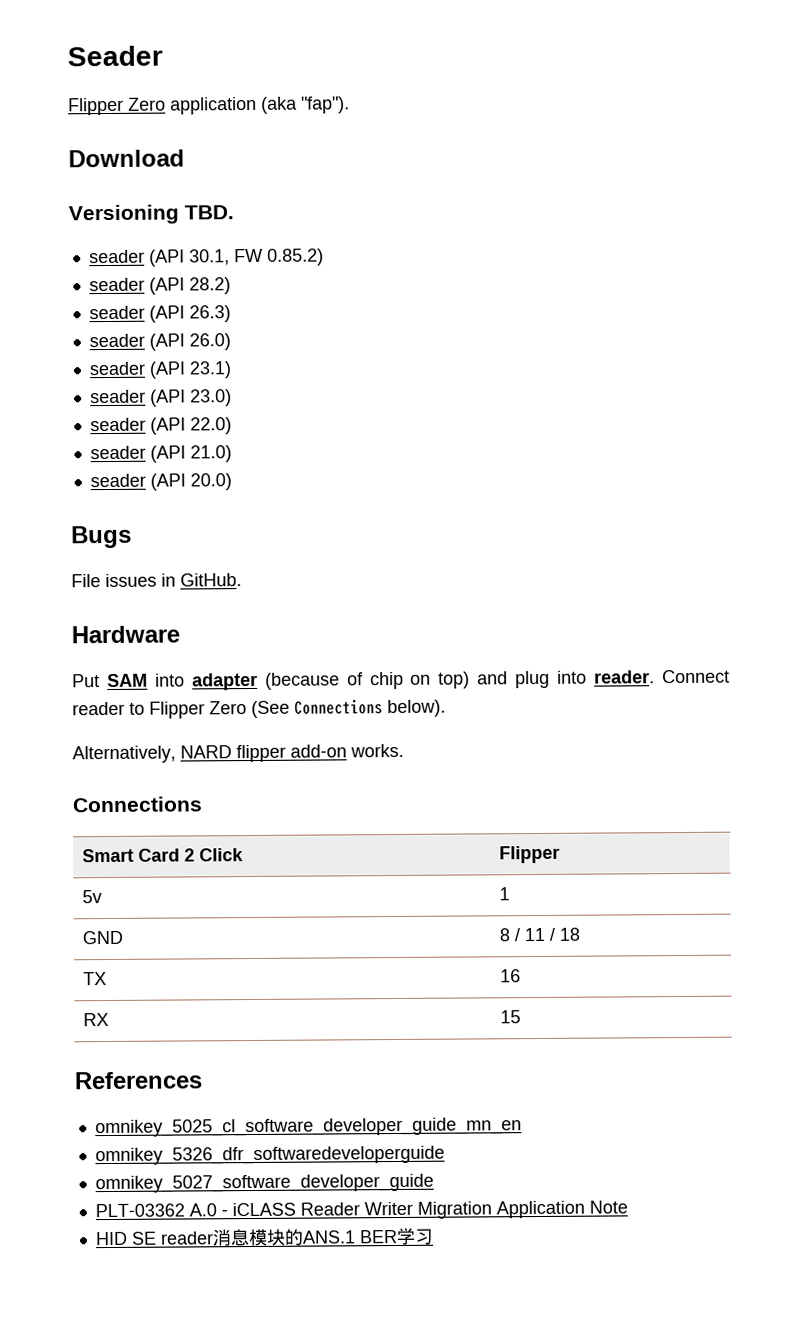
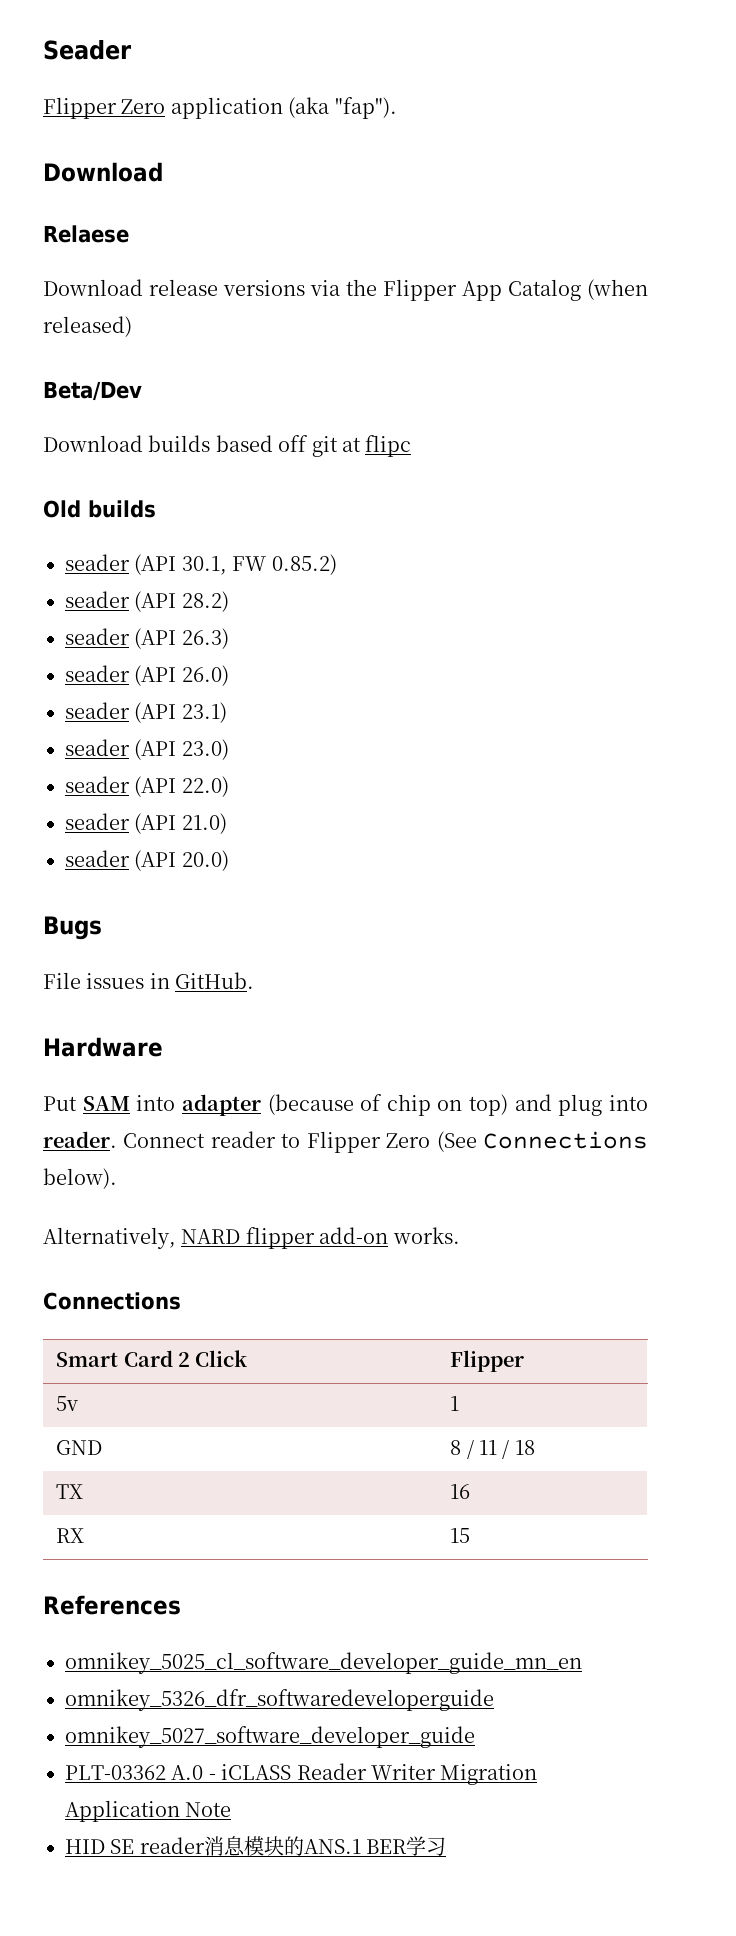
[68,204,234,225] Versioning TBD. -> [43,225,129,243] [43,279,648,301] [43,316,132,337] [43,381,142,401] [43,435,412,457] [43,500,156,518] Relaese // Download release versions via the Flipper App Catalog (when released) // Beta/Dev // Download builds based off git at flipc // Old builds

